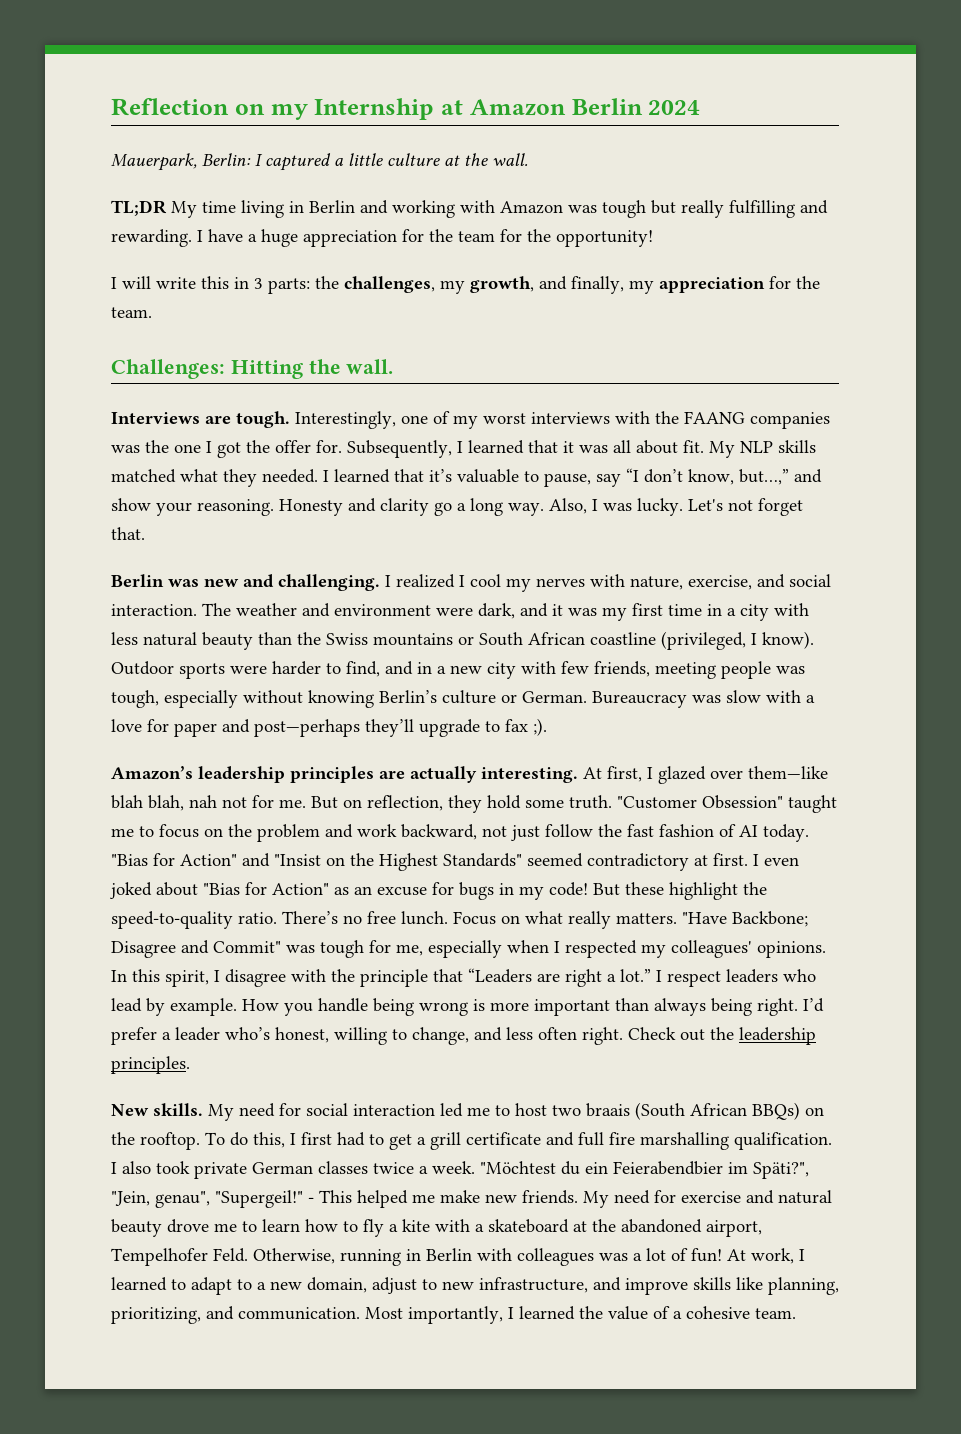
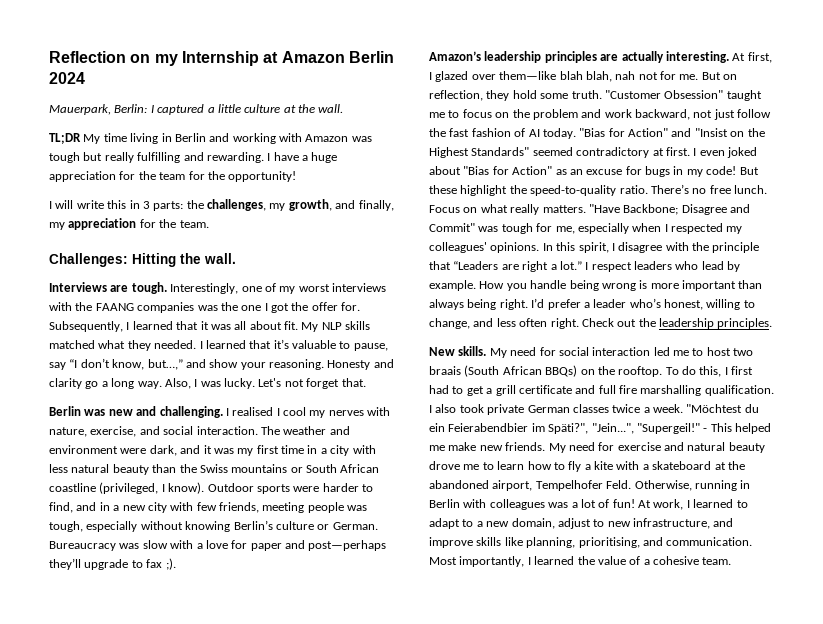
[396,574,455,588] realized -> [232,407,274,416] realised
[111,1191,210,1208] "Jein, genau", -> [591,423,634,434] "Jein...",
[111,1307,201,1324] prioritizing, -> [578,537,640,548] prioritising,

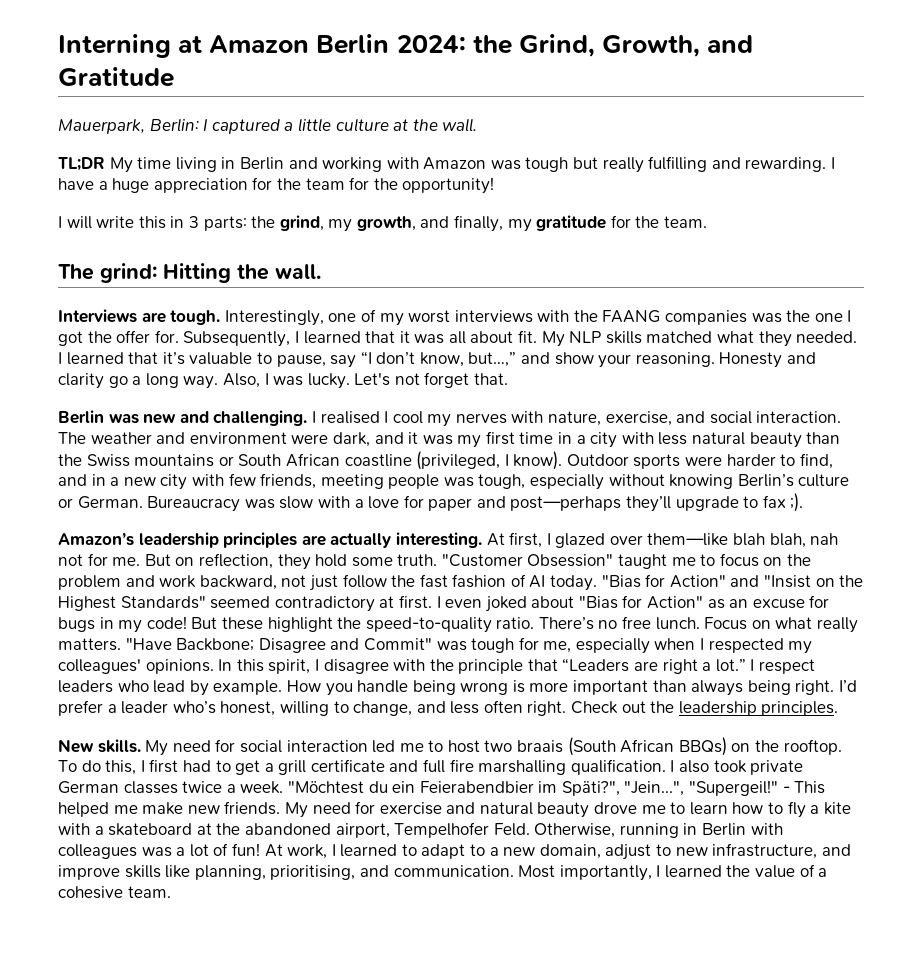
[49,51,394,66] [49,72,85,84] Reflection on my Internship at Amazon Berlin 2024 -> [58,34,754,58] [58,67,174,87] Interning at Amazon Berlin 2024: the Grind, Growth, and Gratitude
[207,199,266,211] challenges, -> [279,215,324,231] grind,
[68,218,137,230] appreciation -> [536,215,607,231] gratitude
[49,253,128,267] Challenges: -> [58,263,157,283] The grind:

